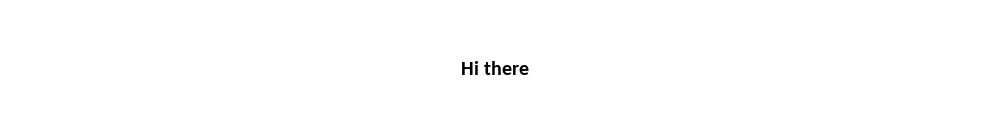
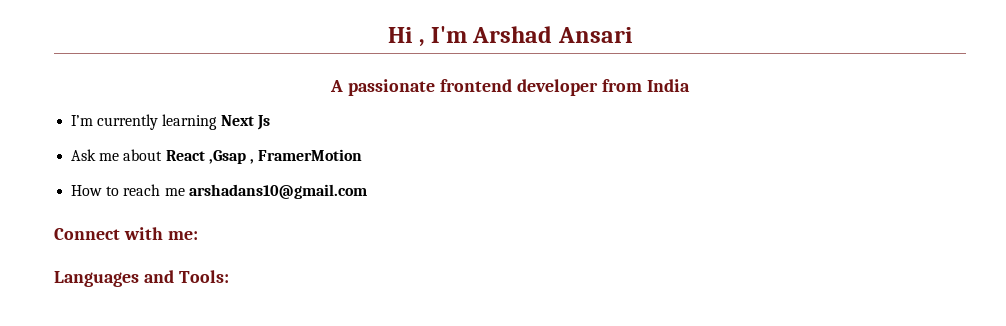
[484,61,530,75] there -> [418,26,633,47] [330,79,690,96] [71,114,270,130] [71,149,363,164] [71,184,367,199] [54,227,198,240] [54,270,229,287] , I'm Arshad Ansari // A passionate frontend developer from India // I’m currently learning Next Js // Ask me about React ,Gsap , FramerMotion // How to reach me arshadans10@gmail.com // Connect with me: // Languages and Tools:

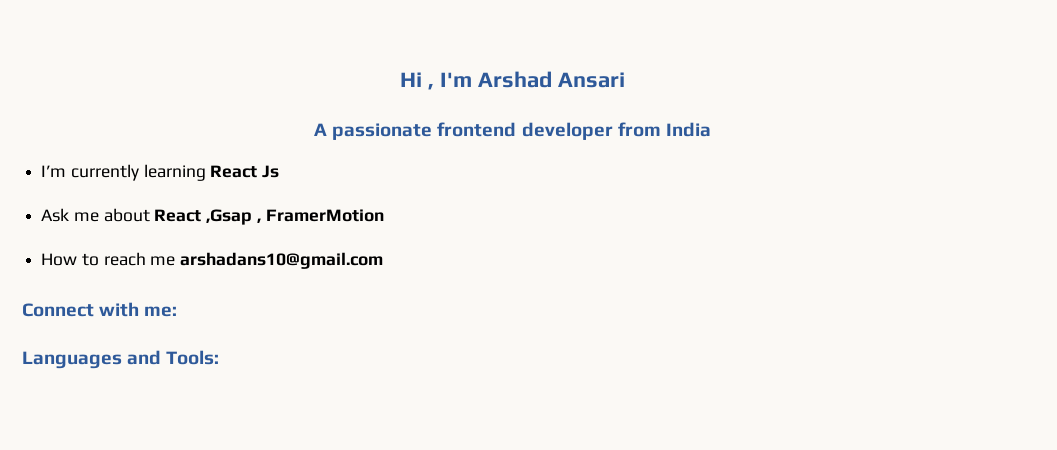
[220,115,254,126] Next -> [210,165,258,178] React

